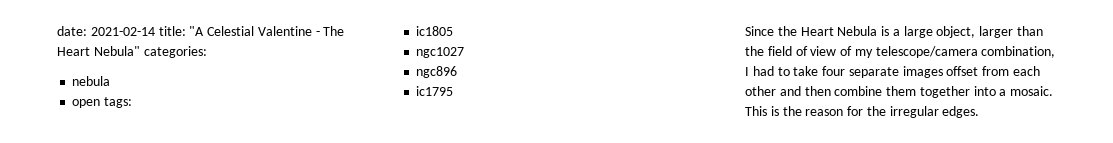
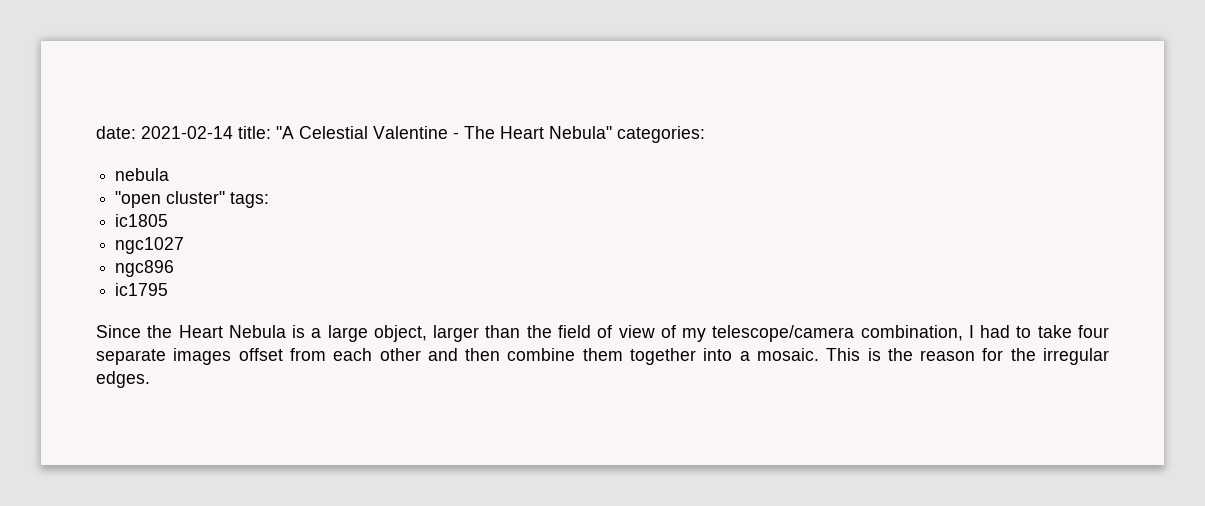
[72,99,101,108] open -> [115,191,226,208] "open cluster"

